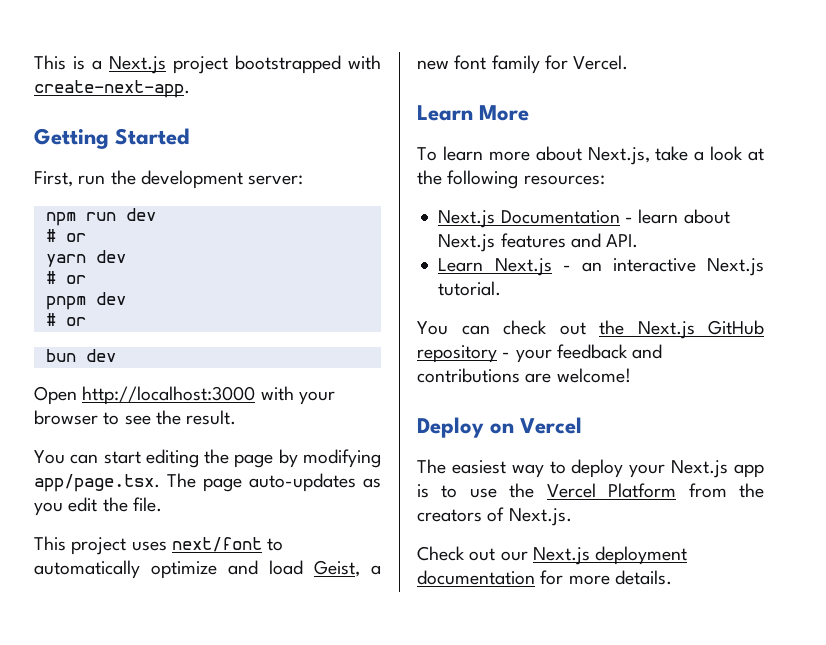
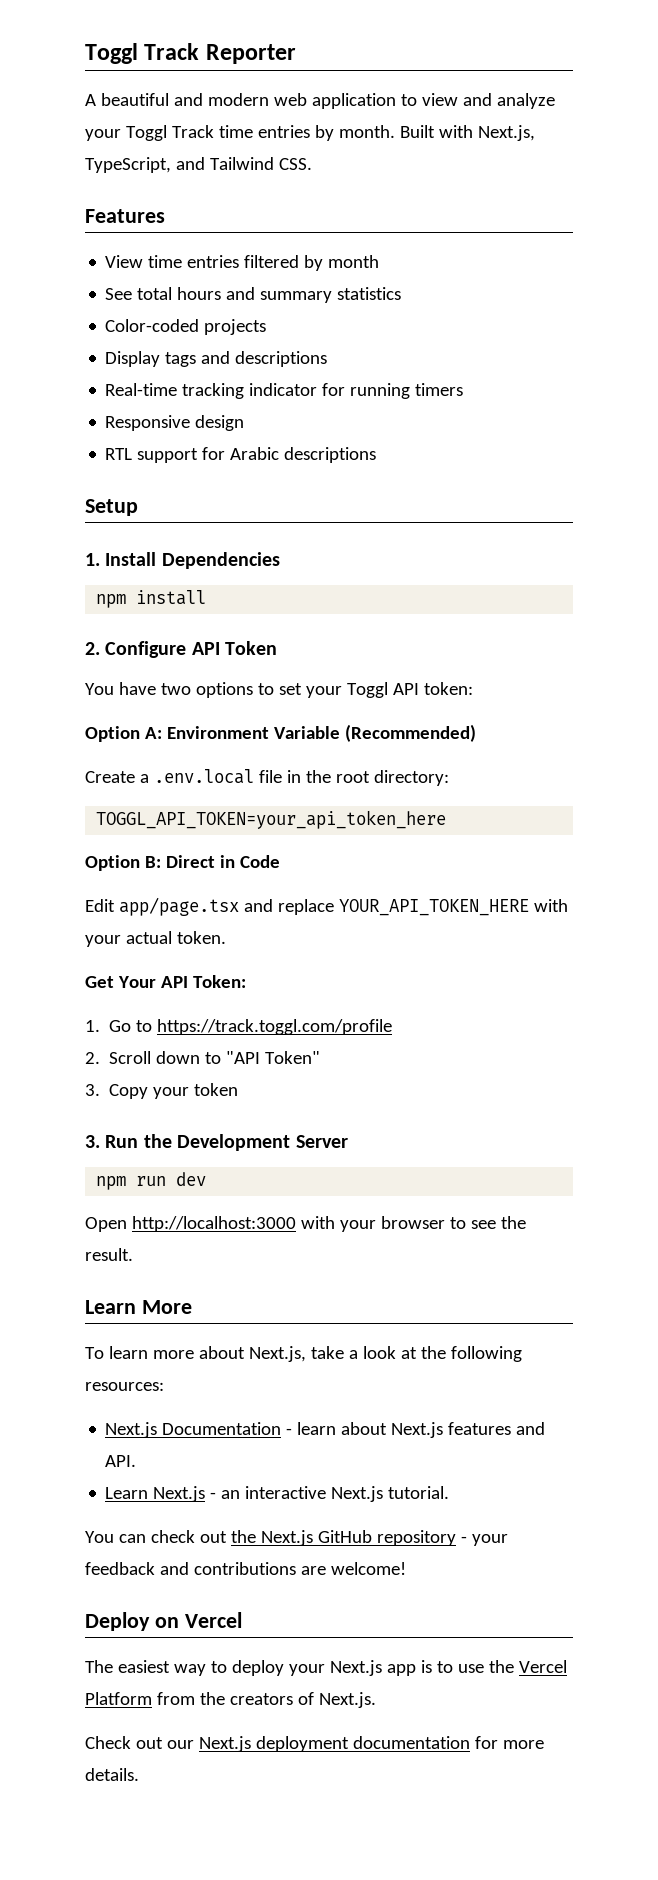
[34,55,381,74] [34,80,190,98] [34,128,191,149] [34,170,304,189] [45,208,156,226] [45,229,86,242] [45,250,126,267] [45,271,86,284] [45,292,126,310] [45,313,86,326] [45,349,76,362] This is a Next.js project bootstrapped with create-next-app. // Getting Started // First, run the development server: // npm run dev // # or // yarn dev // # or // pnpm dev // # or // bun -> [85,43,296,64] [85,93,555,109] [85,125,535,141] [85,157,312,173] [85,209,165,223] [105,255,380,271] [105,287,402,303] [105,319,267,335] [105,351,328,367] [105,383,464,399] [105,415,245,431] [105,447,377,463] [85,499,138,516] [85,552,280,569] [96,590,207,608] [85,641,278,658] [85,682,473,698] [85,724,476,742] [85,769,449,786] [96,810,447,829] [85,855,280,871] [85,897,568,916] [85,931,226,947] [85,975,246,988] [85,1019,393,1035] [85,1051,321,1064] [85,1083,239,1099] [85,1134,348,1151] [96,1176,167,1190] Toggl Track Reporter // A beautiful and modern web application to view and analyze your Toggl Track time entries by month. Built with Next.js, TypeScript, and Tailwind CSS. // Features // View time entries filtered by month // See total hours and summary statistics // Color-coded projects // Display tags and descriptions // Real-time tracking indicator for running timers // Responsive design // RTL support for Arabic descriptions // Setup // 1. Install Dependencies // npm install // 2. Configure API Token // You have two options to set your Toggl API token: // Option A: Environment Variable (Recommended) // Create a .env.local file in the root directory: // TOGGL_API_TOKEN=your_api_token_here // Option B: Direct in Code // Edit app/page.tsx and replace YOUR_API_TOKEN_HERE with your actual token. // Get Your API Token: // 1. Go to https://track.toggl.com/profile // 2. Scroll down to "API Token" // 3. Copy your token // 3. Run the Development Server // npm run
[34,449,381,468] [34,473,381,492] [34,497,162,516] [34,536,284,555] [34,560,381,579] [417,55,629,74] // You can start editing the page by modifying app/page.tsx. The page auto-updates as you edit the file. // This project uses next/font to automatically optimize and load Geist, a new font family for Vercel. -> (133, 1254) none

